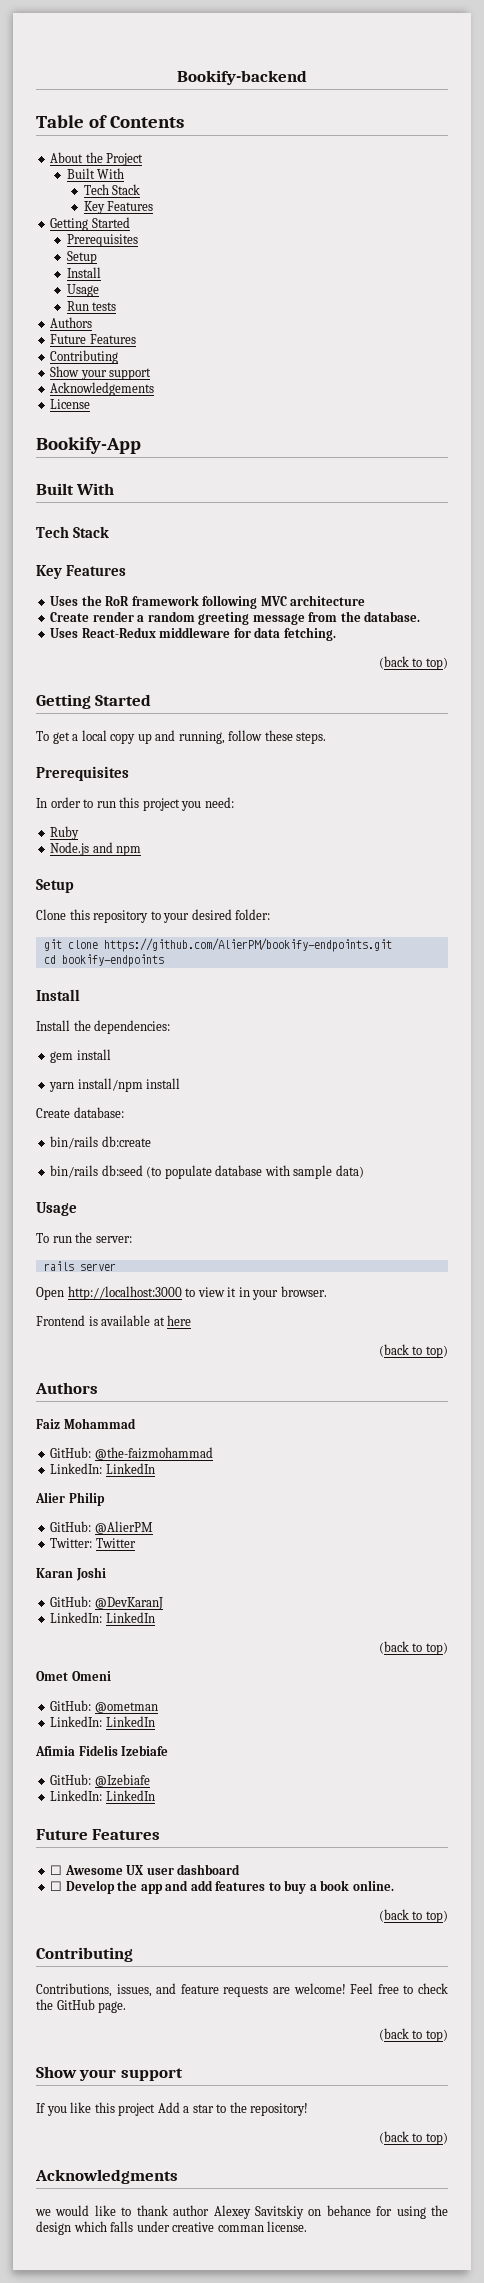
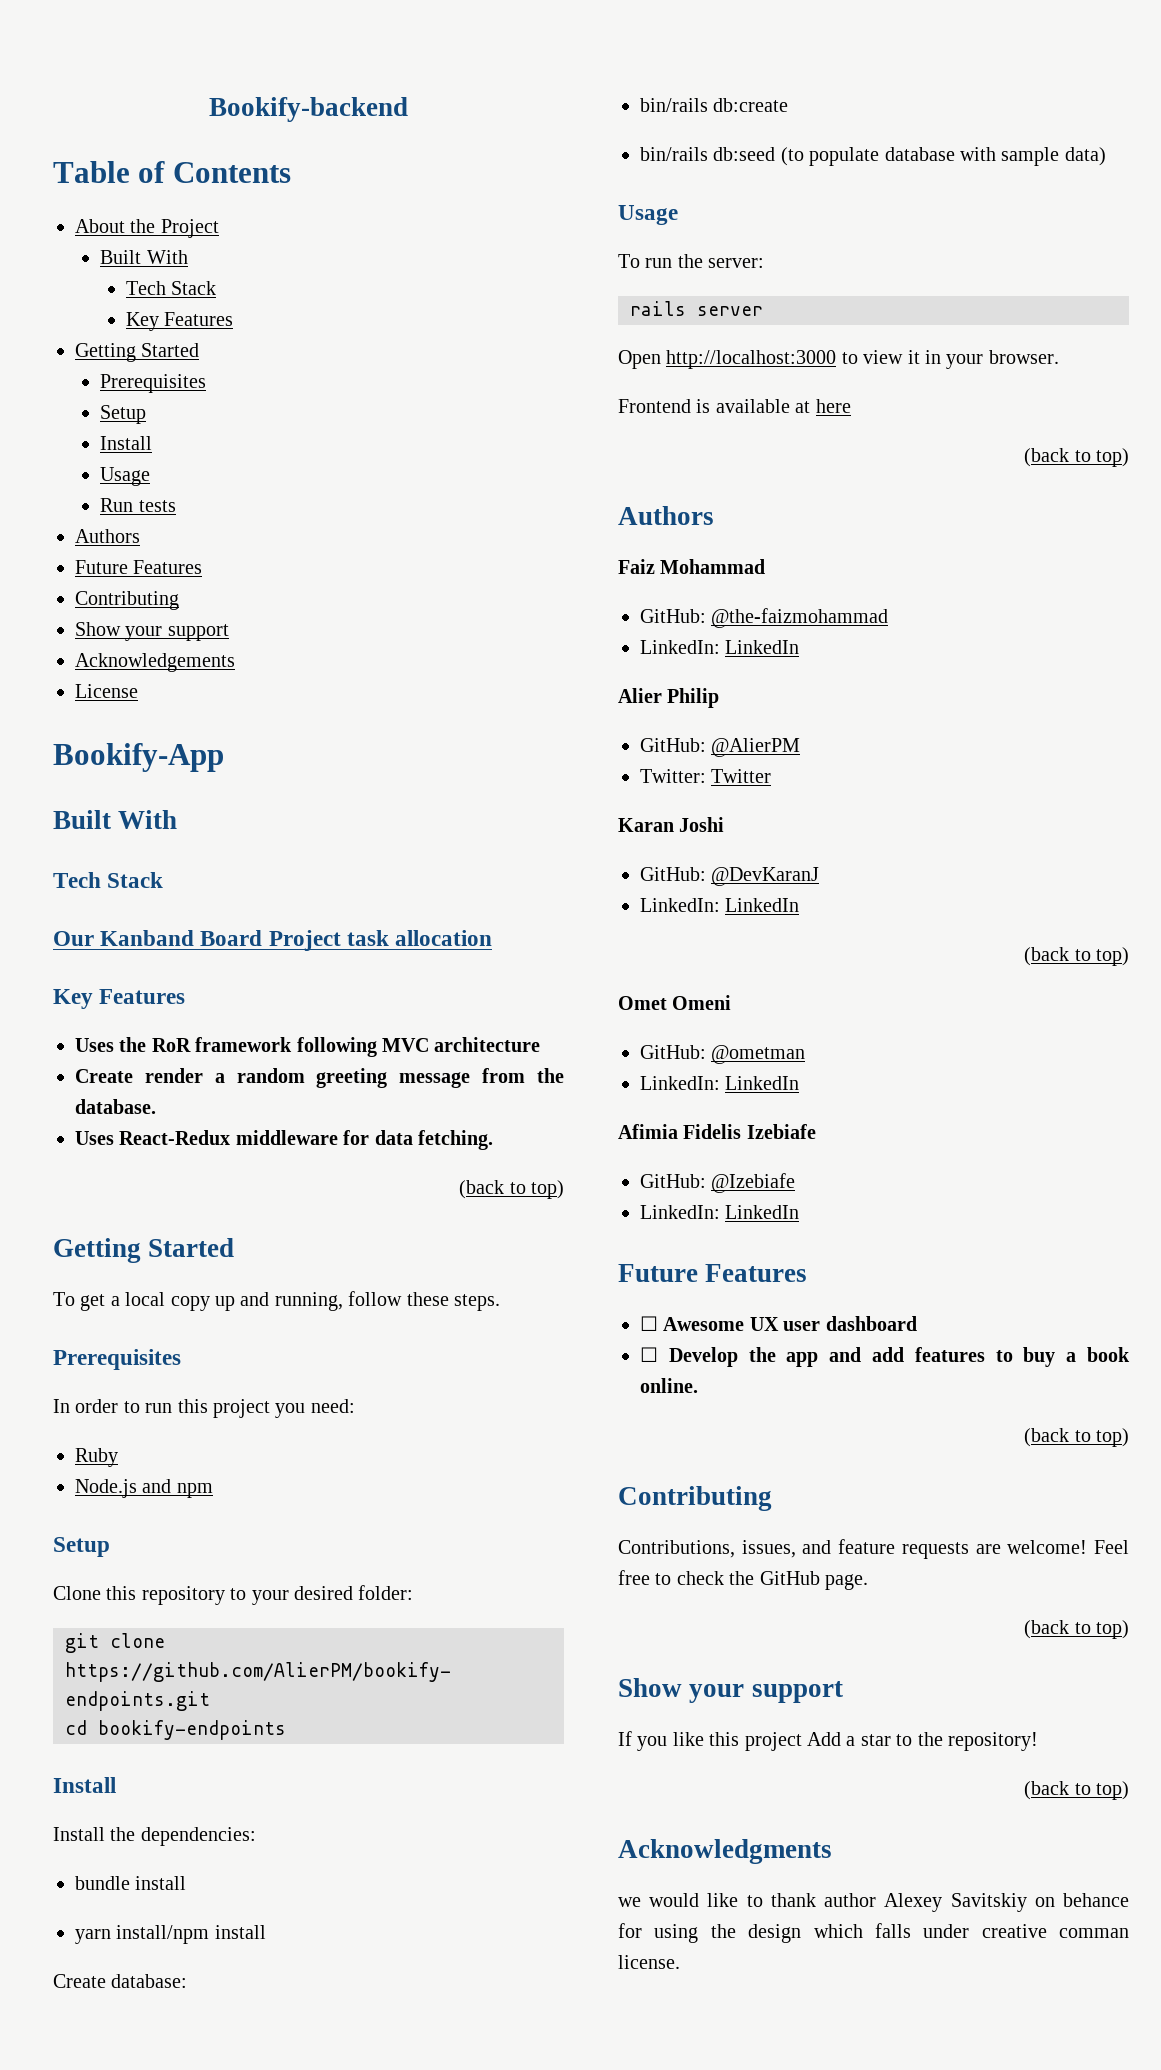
(109, 532) none -> [53,930,493,951] // Our Kanband Board Project task allocation
[50,1051,74,1063] gem -> [75,1876,130,1890] bundle

